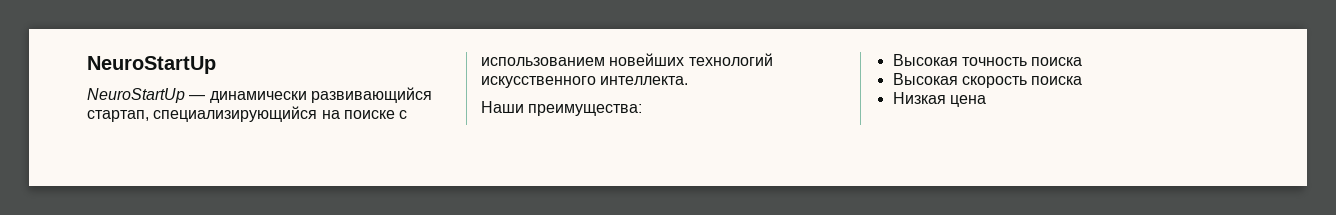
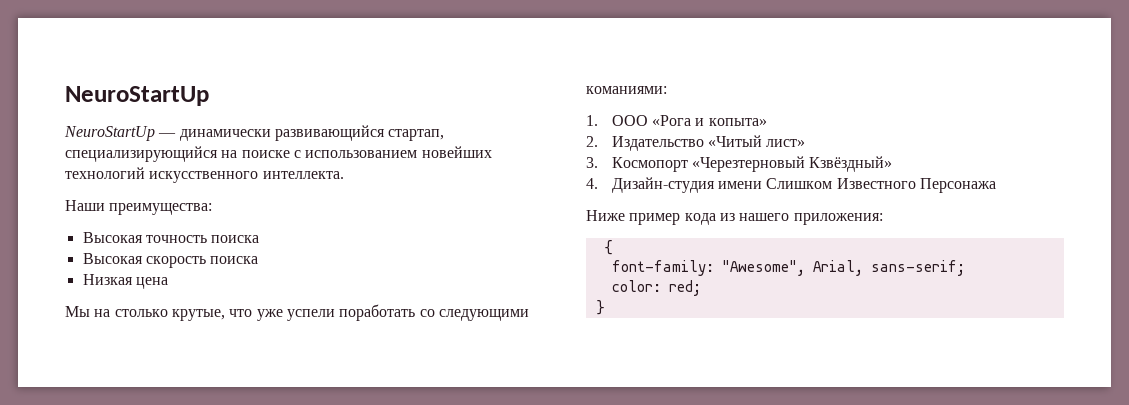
(986, 101) none -> [65,304,529,321] [586,86,667,94] [586,115,767,126] [586,135,806,151] [586,156,893,172] [586,177,997,193] [586,210,883,225] [603,240,613,255] [611,260,965,276] [611,280,701,296] [595,300,605,315] // Мы на столько крутые, что уже успели поработать со следующими команиями: // 1. ООО «Рога и копыта» // 2. Издательство «Читый лист» // 3. Космопорт «Черезтерновый Кзвёздный» // 4. Дизайн-студия имени Слишком Известного Персонажа // Ниже пример кода из нашего приложения: // { // font-family: "Awesome", Arial, sans-serif; // color: red; // }

